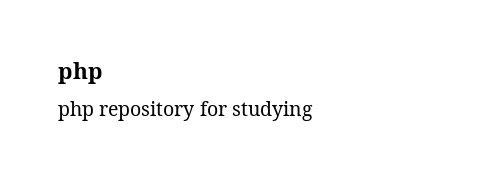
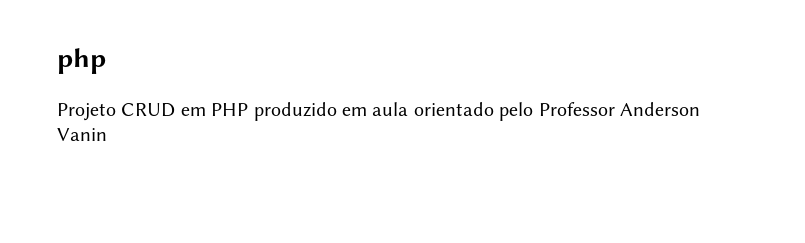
[58,101,313,121] php repository for studying -> [57,102,700,121] [57,128,107,141] Projeto CRUD em PHP produzido em aula orientado pelo Professor Anderson Vanin

